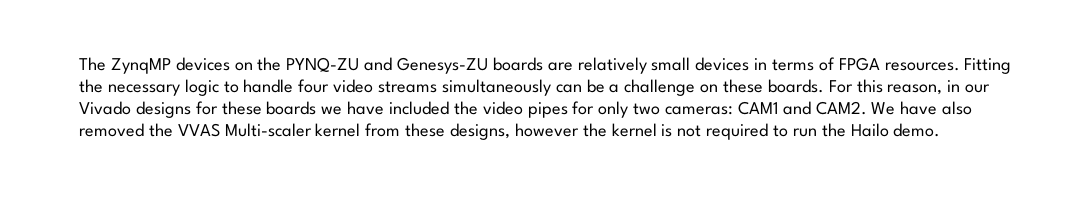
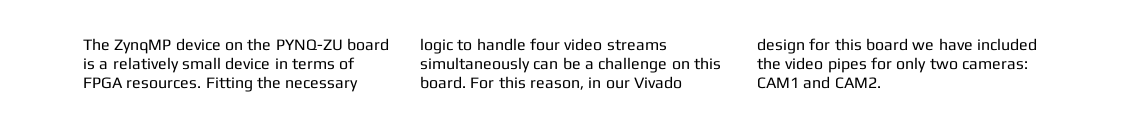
[175,57,230,71] devices -> [175,38,221,51] device
[364,57,573,74] and Genesys-ZU boards are -> [346,38,389,51] [83,58,109,70] board is a
[695,57,750,71] devices -> [225,57,271,70] device
[723,79,824,93] these boards. -> [693,57,721,70] [420,76,466,89] this board.
[135,101,317,118] designs for these boards -> [757,38,908,54] design for this board
[871,101,973,115] [79,123,941,140] We have also removed the VVAS Multi-scaler kernel from these designs, however the kernel is not required to run the Hailo demo. -> (881, 83) none

